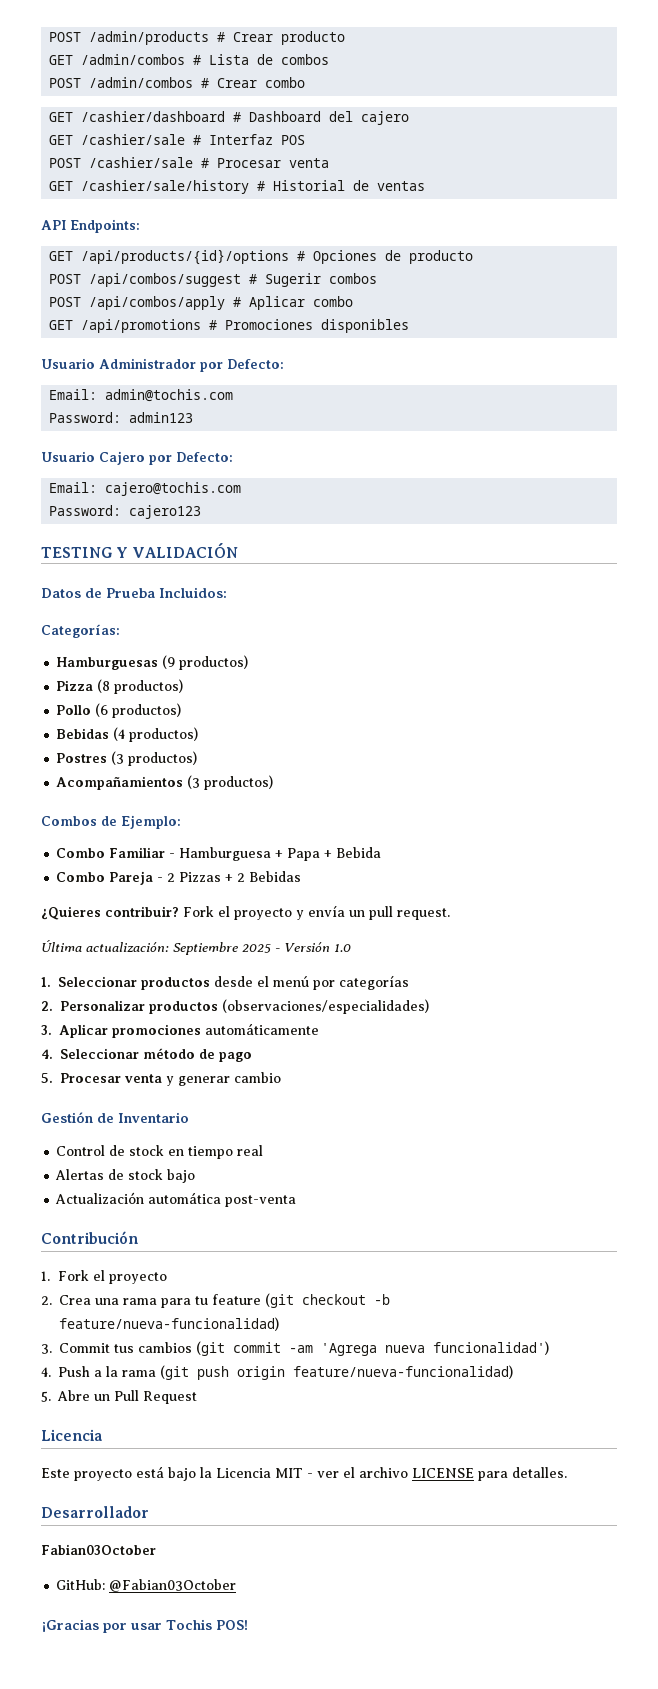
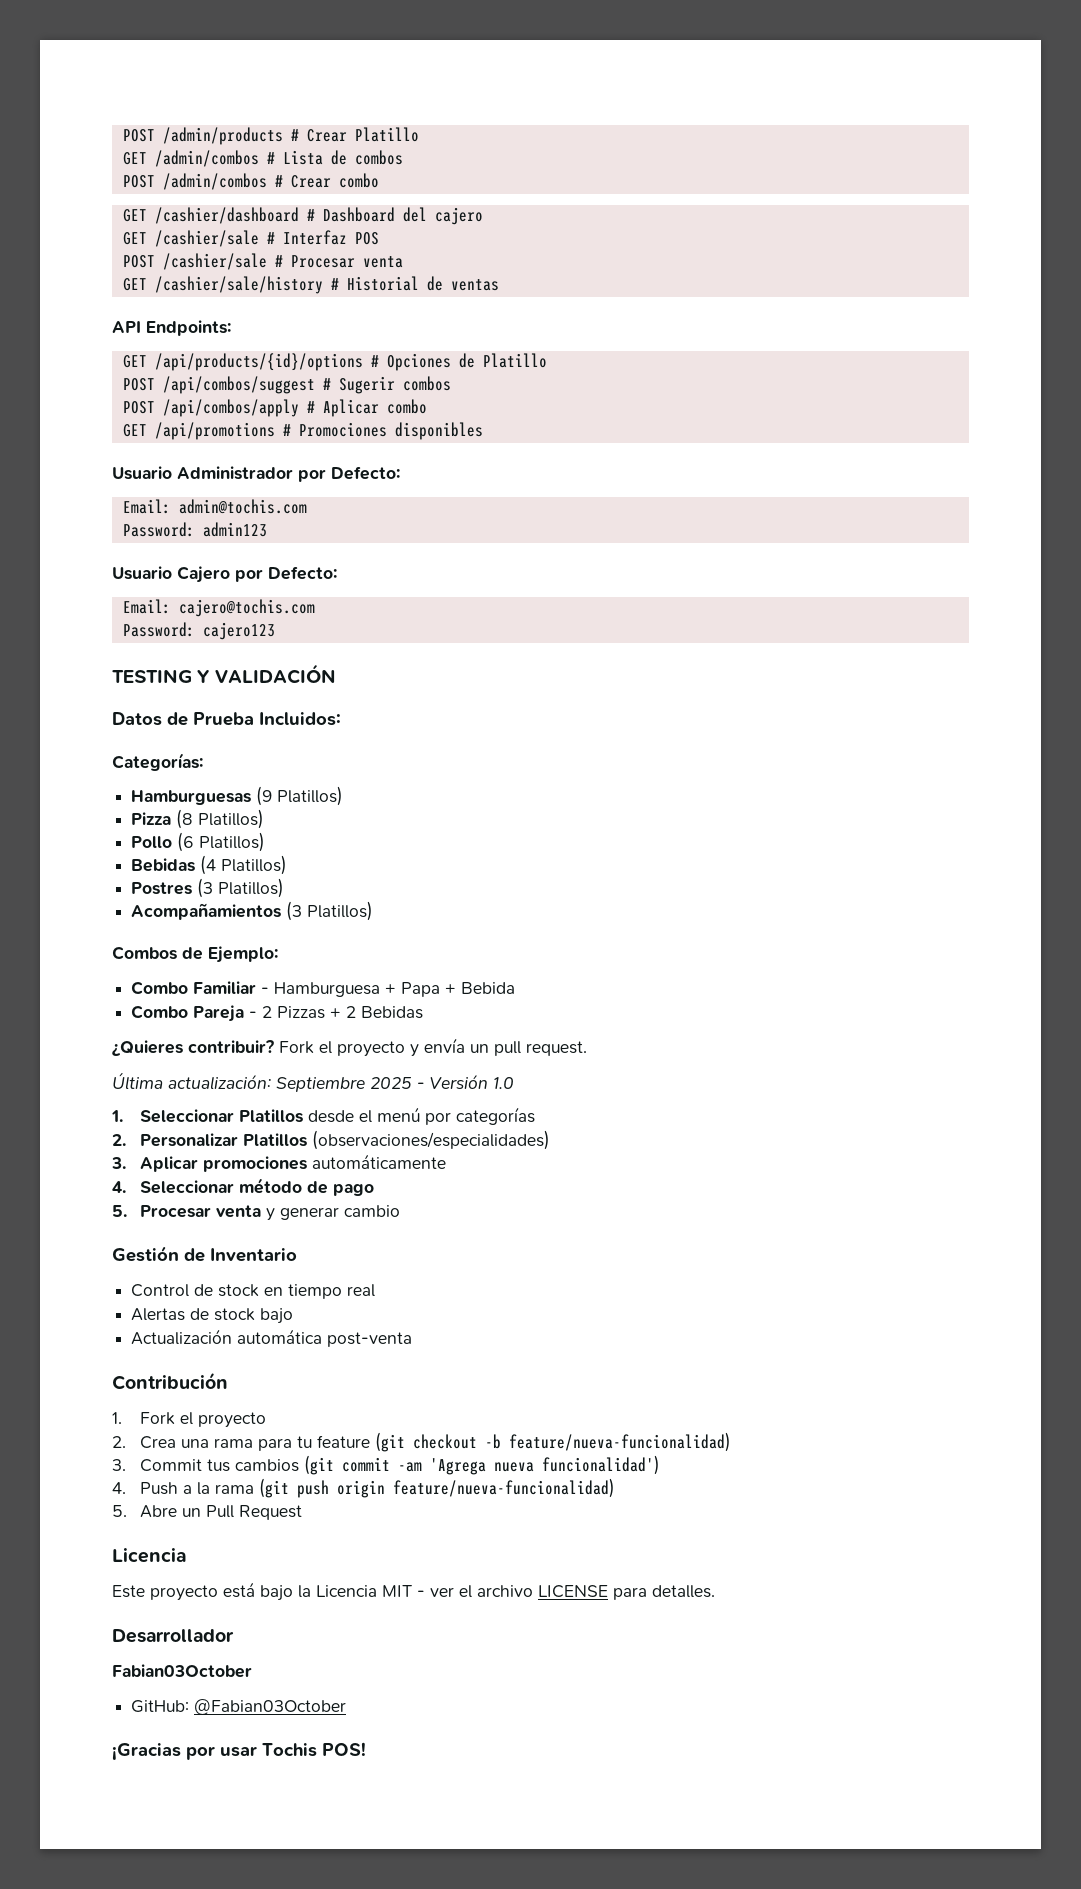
[281,31,346,45] producto -> [354,127,419,142] Platillo
[409,250,474,264] producto -> [482,353,547,368] Platillo
[179,655,249,670] productos) -> [277,786,344,806] Platillos)
[114,679,184,694] productos) -> [198,809,265,829] Platillos)
[112,703,182,718] productos) -> [199,832,266,852] Platillos)
[129,727,199,742] productos) -> [221,855,288,875] Platillos)
[128,751,198,766] productos) -> [218,878,285,898] Platillos)
[204,775,274,790] productos) -> [307,901,374,921] Platillos)
[141,977,211,990] productos -> [239,1109,304,1123] Platillos
[149,1001,218,1014] productos -> [243,1133,308,1147] Platillos

